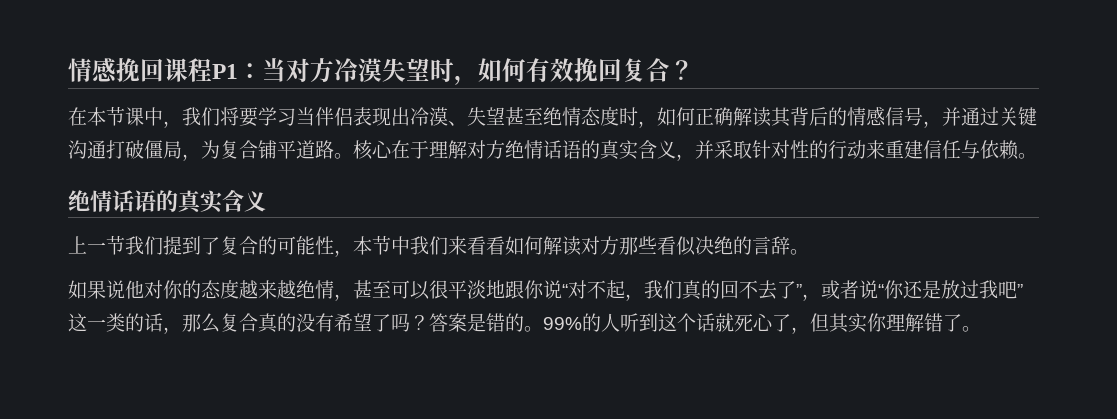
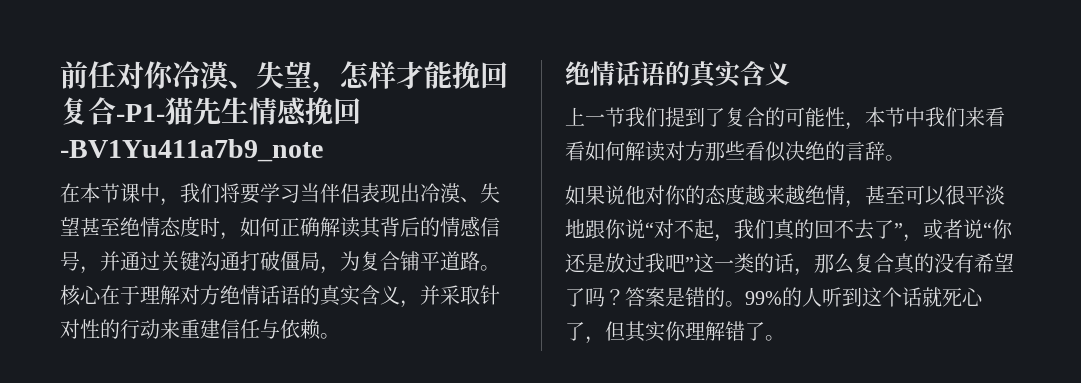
[68,58,694,85] 情感挽回课程P1：当对方冷漠失望时，如何有效挽回复合？ -> [60,61,508,93] [60,97,361,125] [60,139,323,162] 前任对你冷漠、失望，怎样才能挽回复合-P1-猫先生情感挽回-BV1Yu411a7b9_note

